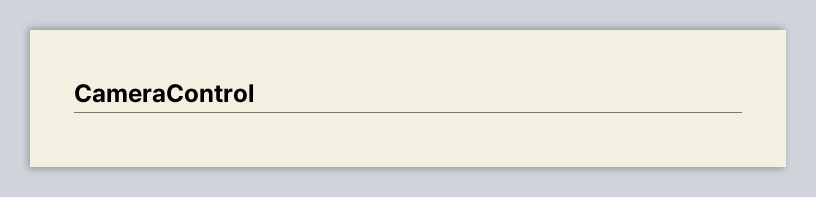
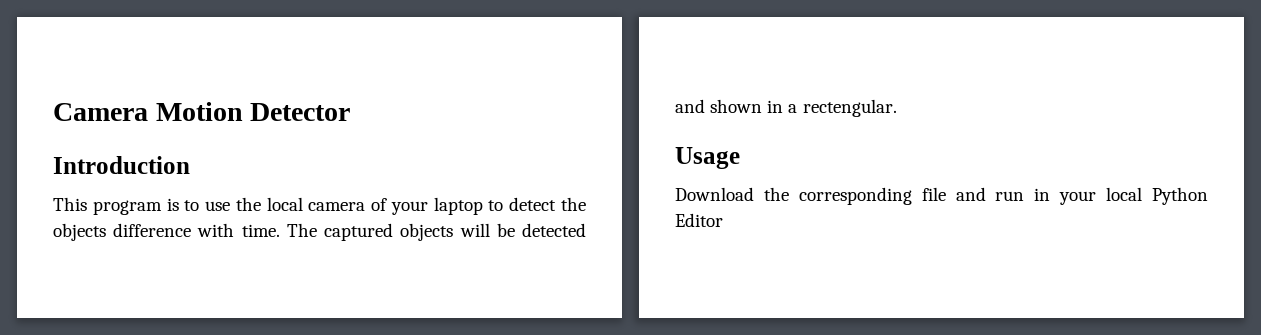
[74,84,254,103] CameraControl -> [53,102,351,121] [53,156,190,174] [53,197,586,215] [53,223,586,241] [675,99,897,117] [675,147,740,169] [675,187,1208,205] [675,213,723,227] Camera Motion Detector // Introduction // This program is to use the local camera of your laptop to detect the objects difference with time. The captured objects will be detected and shown in a rectengular. // Usage // Download the corresponding file and run in your local Python Editor

